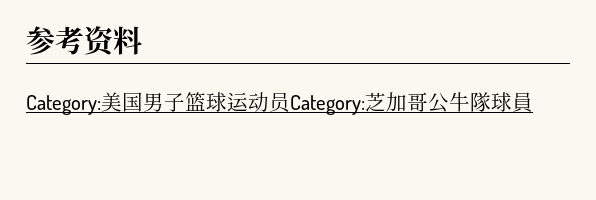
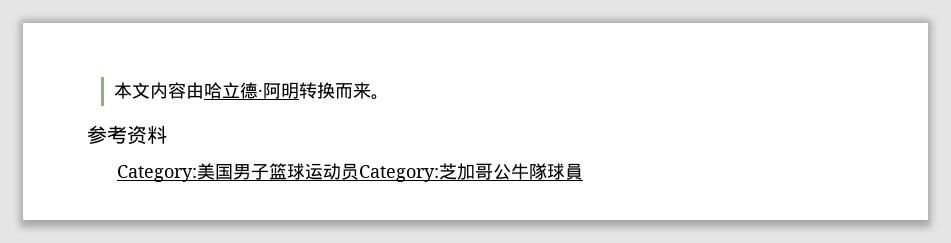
(26, 40) none -> [113,82,389,100] 本文内容由哈立德·阿明转换而来。 //

